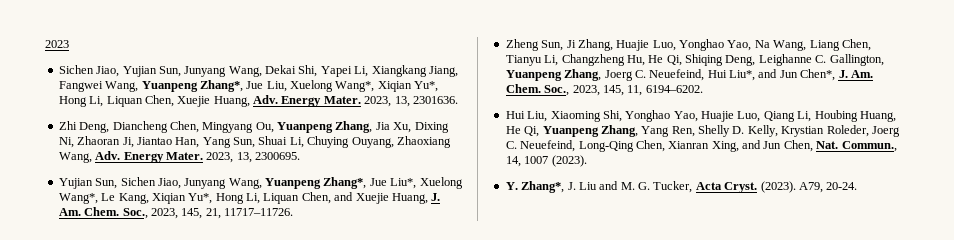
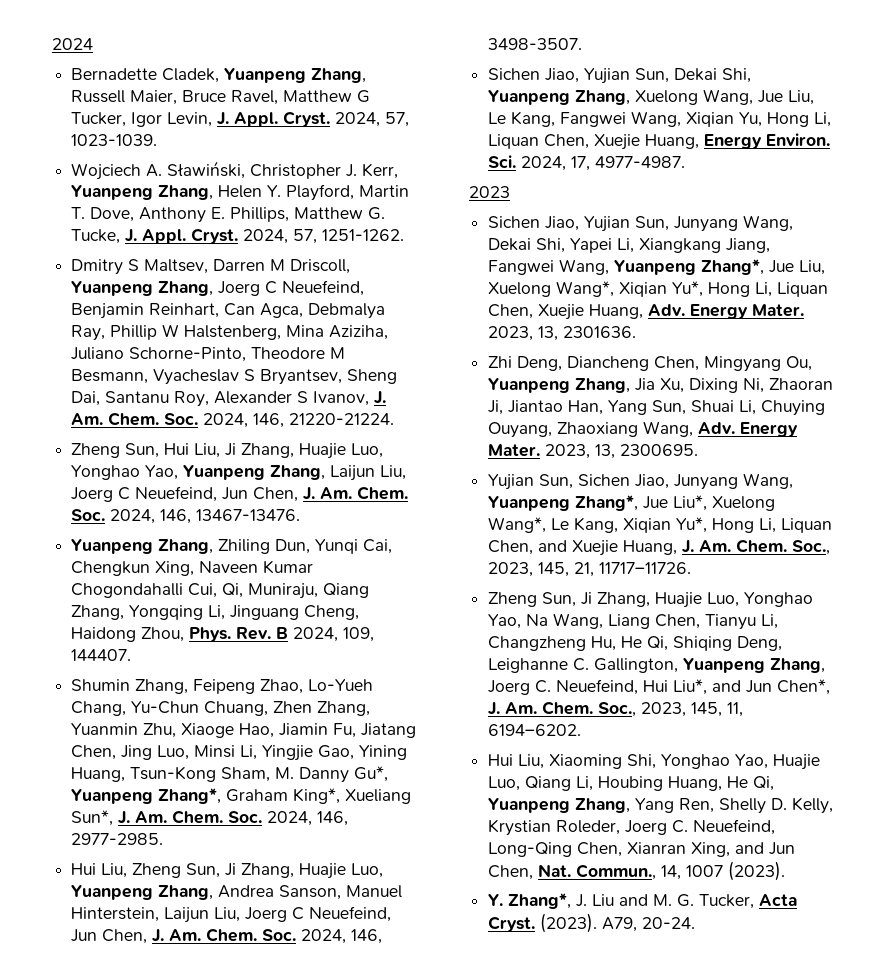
(45, 44) none -> [52,38,93,50] [71,68,367,83] [71,90,371,105] [71,111,410,127] [71,134,158,146] [71,161,399,180] [71,184,410,201] [71,207,386,223] [71,228,405,244] [71,259,351,275] [71,280,365,296] [71,303,386,319] [71,324,389,341] [71,347,346,362] [71,369,398,385] [71,391,387,407] [71,412,395,428] [71,443,384,459] [71,465,407,481] [71,486,409,502] [71,509,301,524] [71,539,393,554] [71,560,314,576] [71,583,370,599] [71,605,360,620] [71,627,375,642] [71,649,132,661] [71,679,374,694] [71,701,371,716] [71,723,417,738] [71,745,408,761] [71,766,389,783] [71,788,412,804] [71,810,349,826] [71,833,164,845] [71,863,384,879] [71,885,403,900] [71,906,392,923] [71,928,383,944] [488,38,583,50] [488,68,752,84] [488,89,815,105] [488,111,832,127] [488,133,831,150] [488,155,686,171] 2024 // Bernadette Cladek, Yuanpeng Zhang, Russell Maier, Bruce Ravel, Matthew G Tucker, Igor Levin, J. Appl. Cryst. 2024, 57, 1023-1039. // Wojciech A. Sławiński, Christopher J. Kerr, Yuanpeng Zhang, Helen Y. Playford, Martin T. Dove, Anthony E. Phillips, Matthew G. Tucke, J. Appl. Cryst. 2024, 57, 1251-1262. // Dmitry S Maltsev, Darren M Driscoll, Yuanpeng Zhang, Joerg C Neuefeind, Benjamin Reinhart, Can Agca, Debmalya Ray, Phillip W Halstenberg, Mina Aziziha, Juliano Schorne-Pinto, Theodore M Besmann, Vyacheslav S Bryantsev, Sheng Dai, Santanu Roy, Alexander S Ivanov, J. Am. Chem. Soc. 2024, 146, 21220-21224. // Zheng Sun, Hui Liu, Ji Zhang, Huajie Luo, Yonghao Yao, Yuanpeng Zhang, Laijun Liu, Joerg C Neuefeind, Jun Chen, J. Am. Chem. Soc. 2024, 146, 13467-13476. // Yuanpeng Zhang, Zhiling Dun, Yunqi Cai, Chengkun Xing, Naveen Kumar Chogondahalli Cui, Qi, Muniraju, Qiang Zhang, Yongqing Li, Jinguang Cheng, Haidong Zhou, Phys. Rev. B 2024, 109, 144407. // Shumin Zhang, Feipeng Zhao, Lo-Yueh Chang, Yu-Chun Chuang, Zhen Zhang, Yuanmin Zhu, Xiaoge Hao, Jiamin Fu, Jiatang Chen, Jing Luo, Minsi Li, Yingjie Gao, Yining Huang, Tsun-Kong Sham, M. Danny Gu*, Yuanpeng Zhang*, Graham King*, Xueliang Sun*, J. Am. Chem. Soc. 2024, 146, 2977-2985. // Hui Liu, Zheng Sun, Ji Zhang, Huajie Luo, Yuanpeng Zhang, Andrea Sanson, Manuel Hinterstein, Laijun Liu, Joerg C Neuefeind, Jun Chen, J. Am. Chem. Soc. 2024, 146, 3498-3507. // Sichen Jiao, Yujian Sun, Dekai Shi, Yuanpeng Zhang, Xuelong Wang, Jue Liu, Le Kang, Fangwei Wang, Xiqian Yu, Hong Li, Liquan Chen, Xuejie Huang, Energy Environ. Sci. 2024, 17, 4977-4987. //

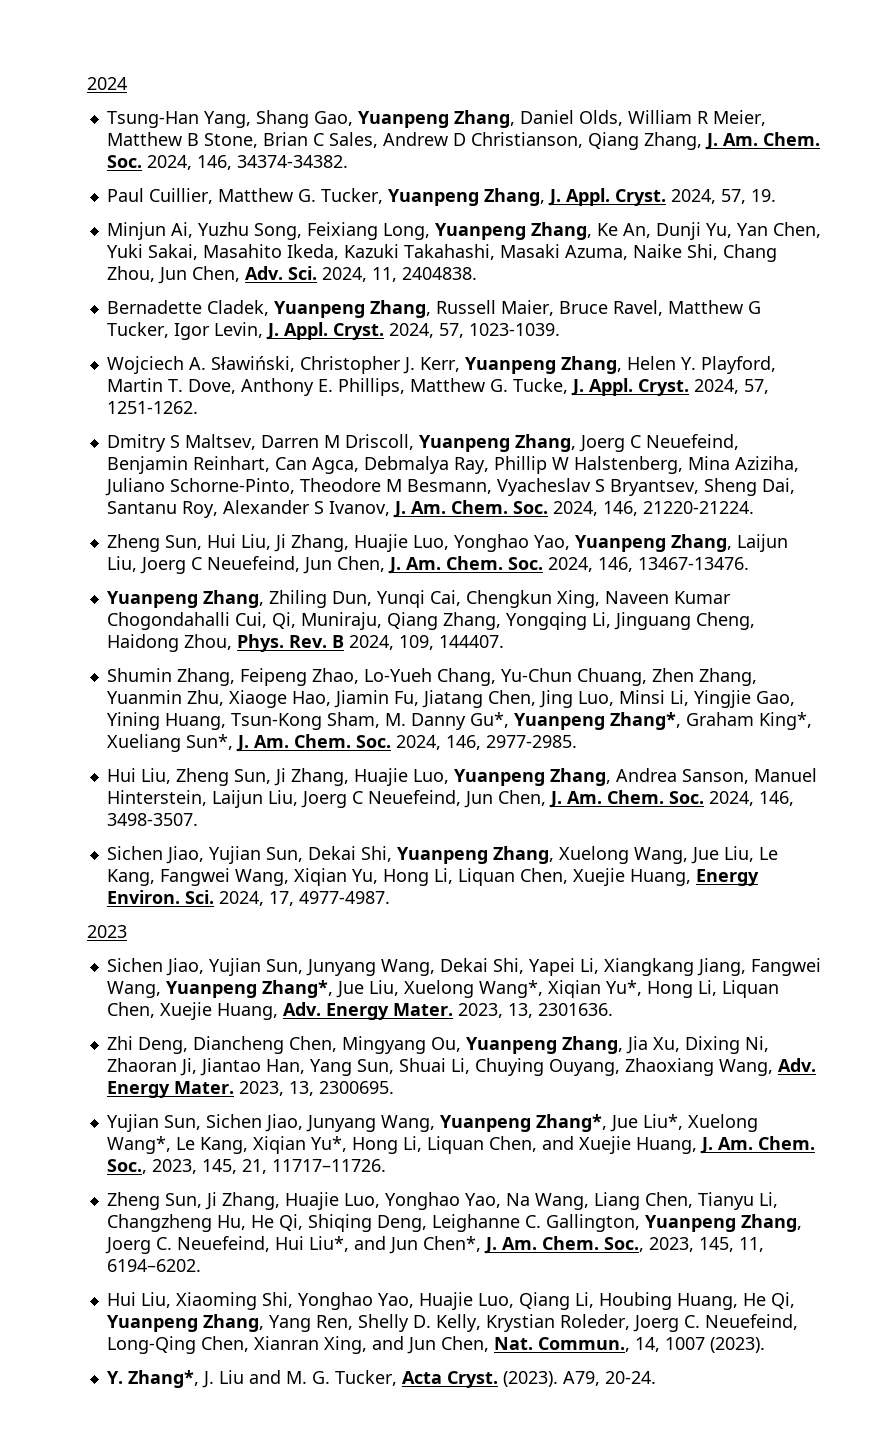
(93, 44) none -> [106,110,766,128] [106,132,820,150] [106,155,348,170] [106,188,776,206] [106,222,821,240] [106,244,777,262] [106,266,477,284] // Tsung-Han Yang, Shang Gao, Yuanpeng Zhang, Daniel Olds, William R Meier, Matthew B Stone, Brian C Sales, Andrew D Christianson, Qiang Zhang, J. Am. Chem. Soc. 2024, 146, 34374-34382. // Paul Cuillier, Matthew G. Tucker, Yuanpeng Zhang, J. Appl. Cryst. 2024, 57, 19. // Minjun Ai, Yuzhu Song, Feixiang Long, Yuanpeng Zhang, Ke An, Dunji Yu, Yan Chen, Yuki Sakai, Masahito Ikeda, Kazuki Takahashi, Masaki Azuma, Naike Shi, Chang Zhou, Jun Chen, Adv. Sci. 2024, 11, 2404838.

